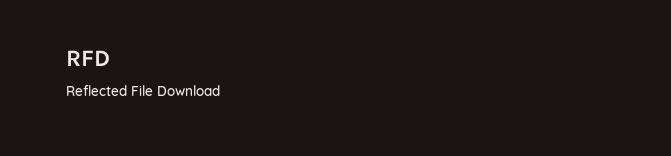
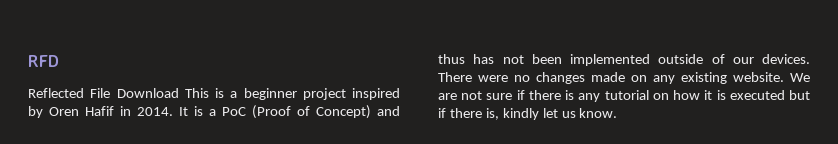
(220, 90) none -> [184,88,400,100] [28,105,400,119] [438,54,810,66] [438,72,810,84] [438,90,810,102] [438,108,618,120] This is a beginner project inspired by Oren Hafif in 2014. It is a PoC (Proof of Concept) and thus has not been implemented outside of our devices. There were no changes made on any existing website. We are not sure if there is any tutorial on how it is executed but if there is, kindly let us know.

